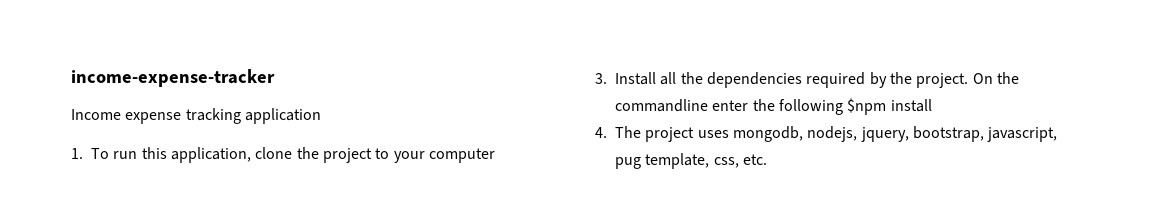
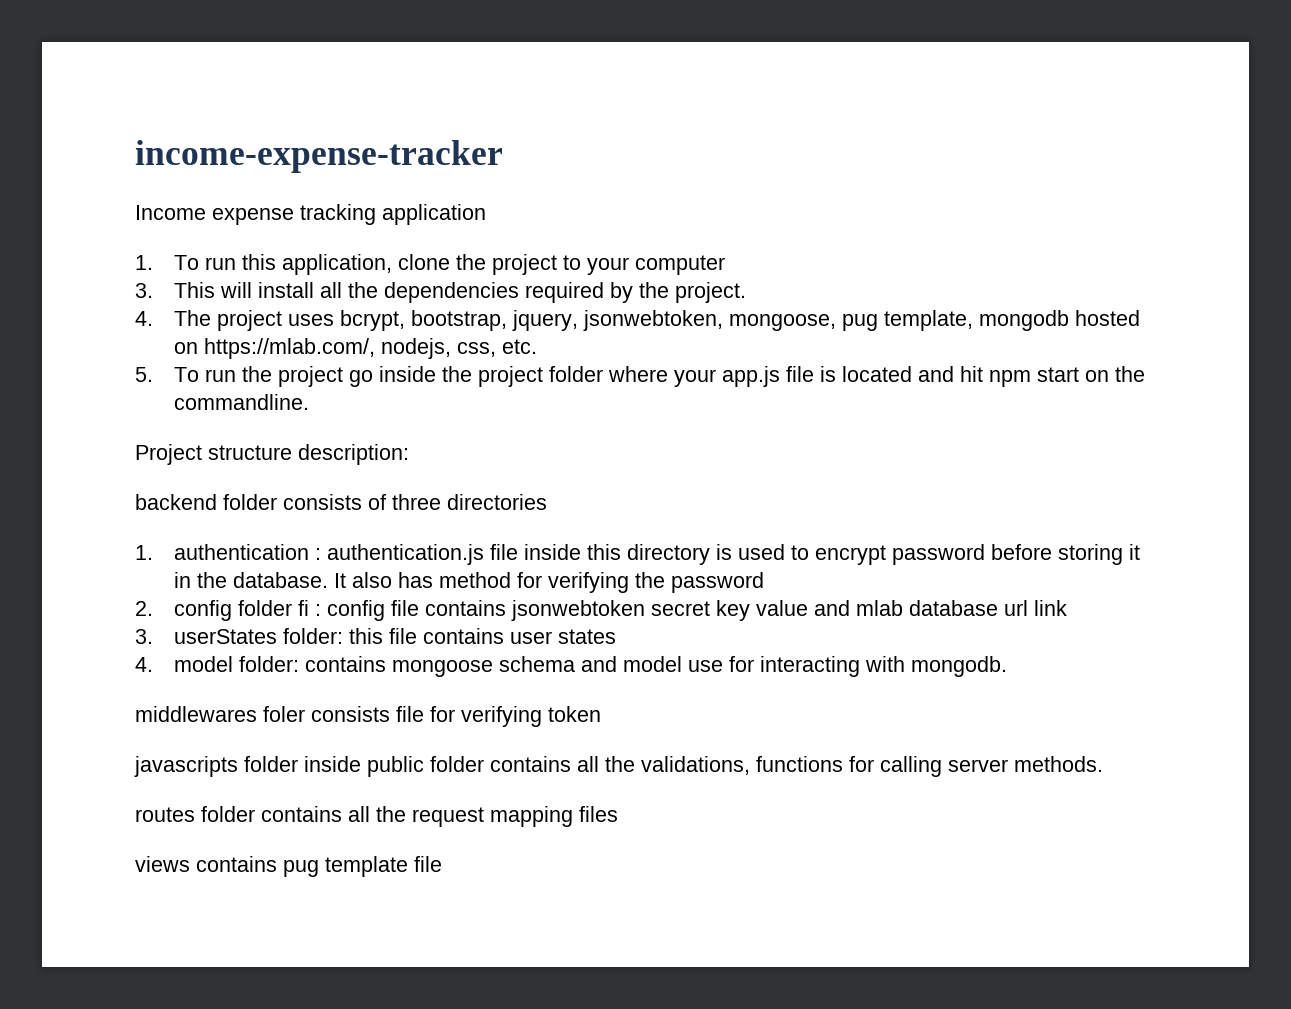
[615,72,656,85] Install -> [173,282,314,298] This will install
[972,72,1019,84] [615,98,932,115] [595,126,1058,142] [615,153,767,169] On the commandline enter the following $npm install // 4. The project uses mongodb, nodejs, jquery, bootstrap, javascript, pug template, css, etc. -> [135,310,1140,331] [173,338,537,359] [135,366,1145,387] [173,394,309,410] [135,444,409,465] [135,494,547,510] [135,544,1140,565] [173,572,764,593] [135,600,1067,621] [135,628,616,644] [135,656,1007,677] [135,706,601,727] [134,756,1103,777] [135,806,618,827] [135,856,442,877] // 4. The project uses bcrypt, bootstrap, jquery, jsonwebtoken, mongoose, pug template, mongodb hosted on https://mlab.com/, nodejs, css, etc. // 5. To run the project go inside the project folder where your app.js file is located and hit npm start on the commandline. // Project structure description: // backend folder consists of three directories // 1. authentication : authentication.js file inside this directory is used to encrypt password before storing it in the database. It also has method for verifying the password // 2. config folder fi : config file contains jsonwebtoken secret key value and mlab database url link // 3. userStates folder: this file contains user states // 4. model folder: contains mongoose schema and model use for interacting with mongodb. // middlewares foler consists file for verifying token // javascripts folder inside public folder contains all the validations, functions for calling server methods. // routes folder contains all the request mapping files // views contains pug template file

